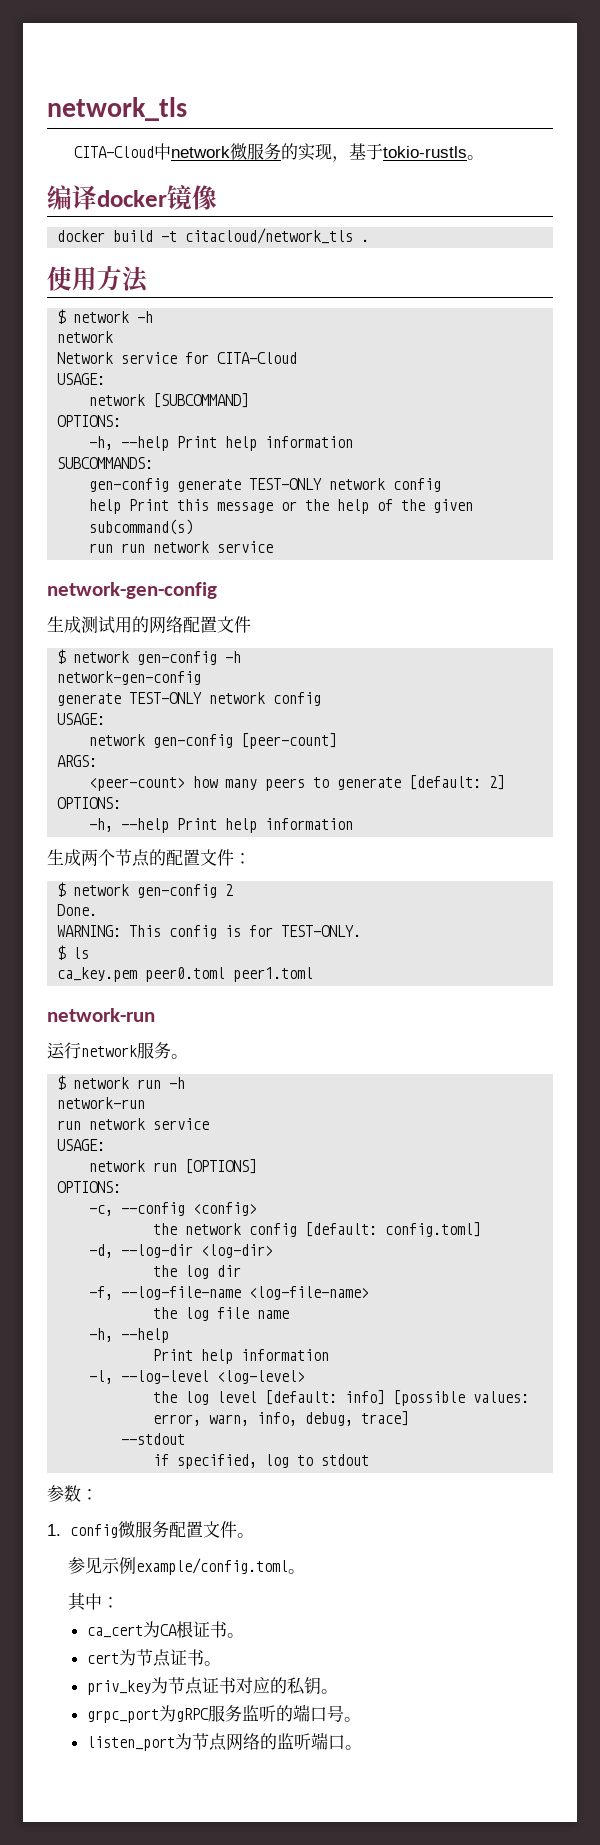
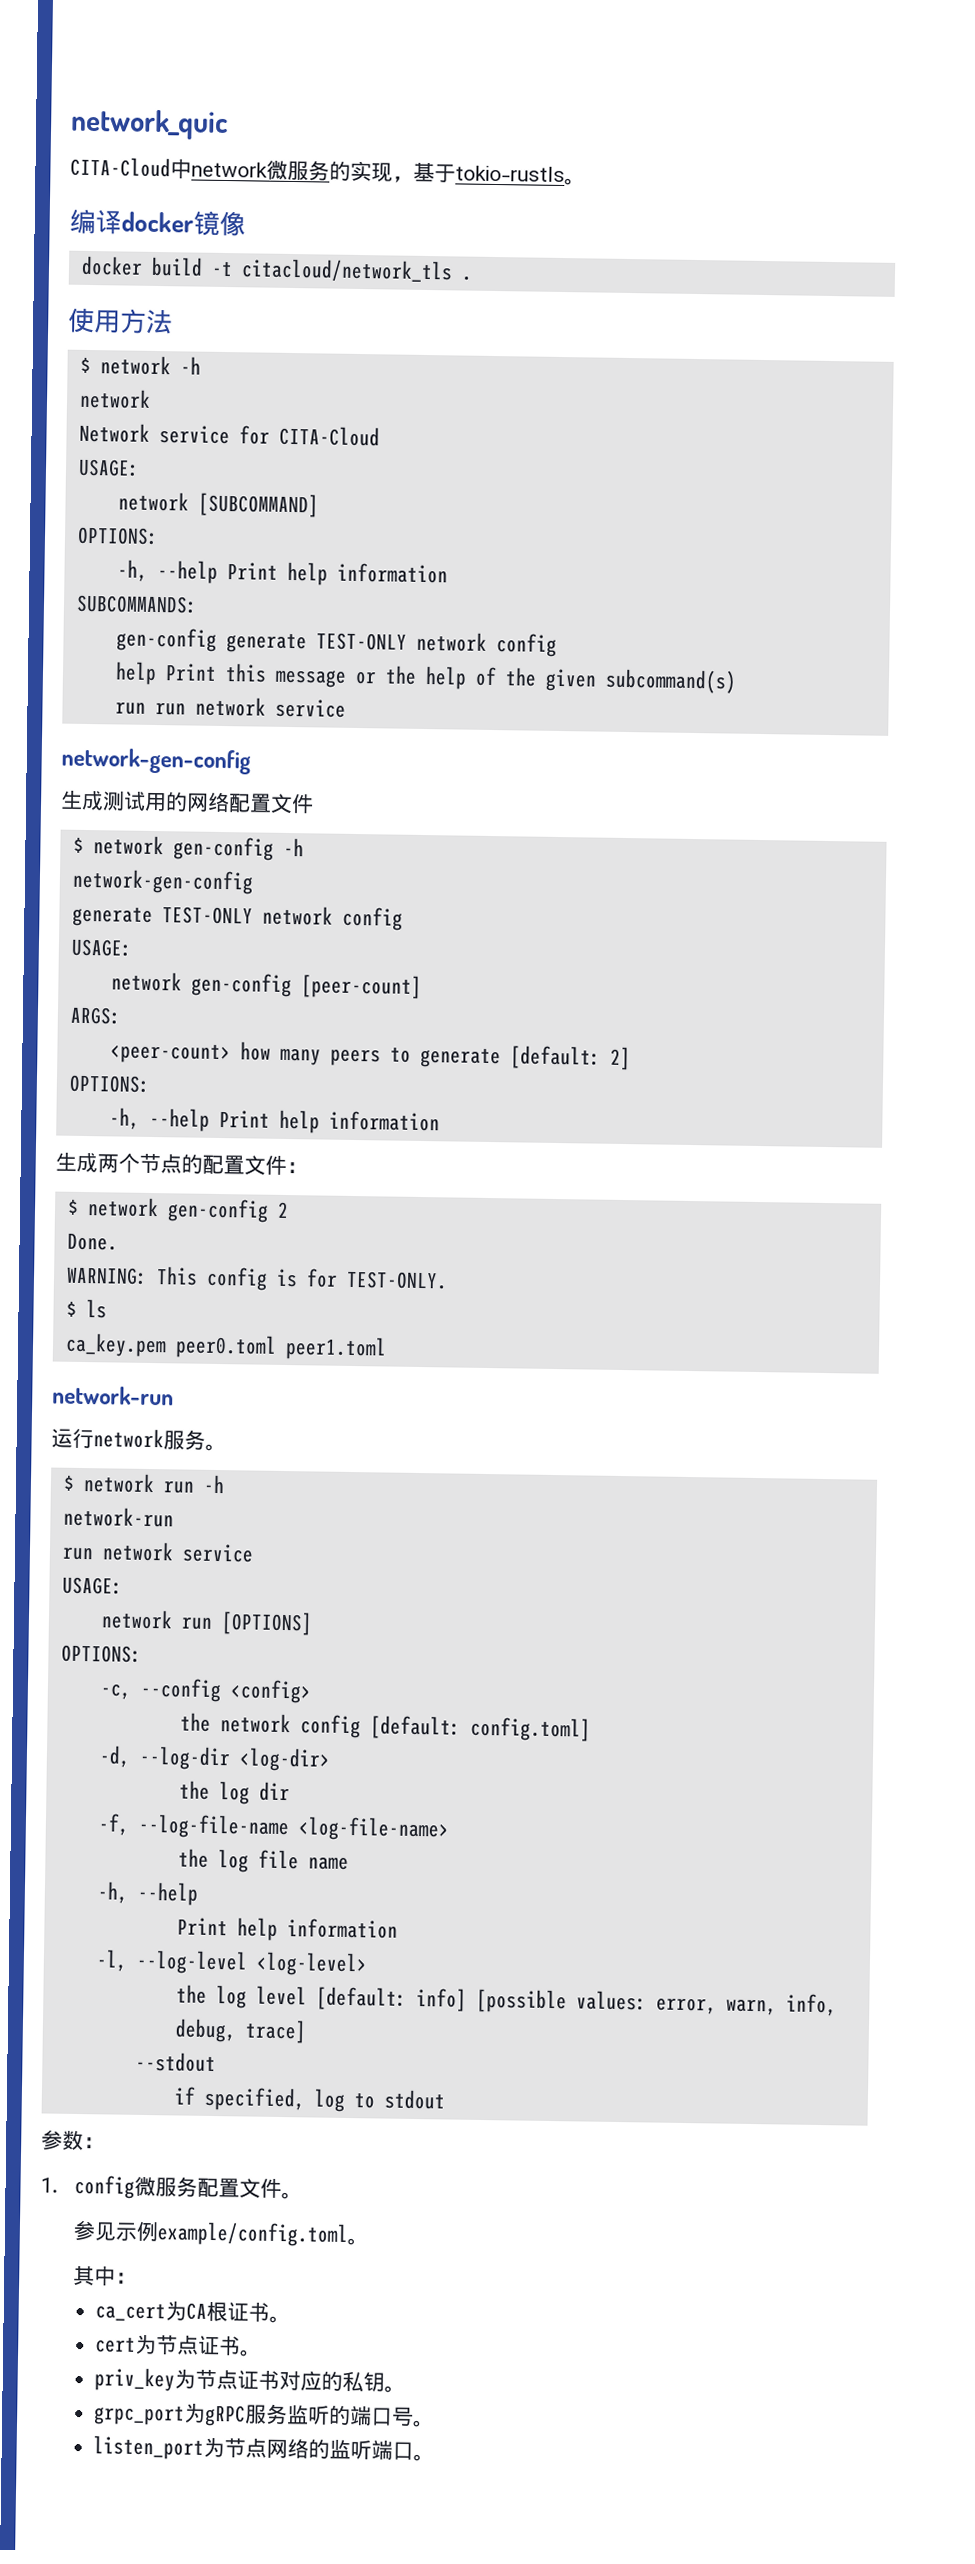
[47,97,187,121] network_tls -> [70,108,228,141] network_quic

